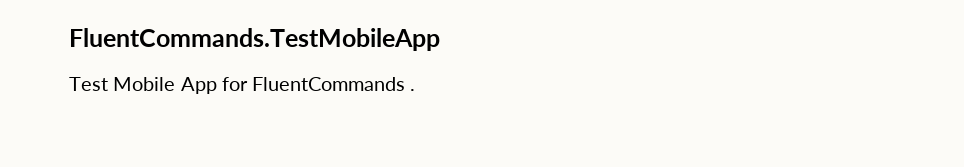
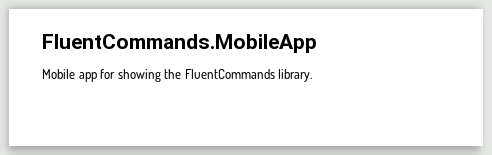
[69,28,440,51] [69,77,416,94] FluentCommands.TestMobileApp // Test Mobile App for FluentCommands . -> [42,34,317,53] [42,69,313,82] FluentCommands.MobileApp // Mobile app for showing the FluentCommands library.

